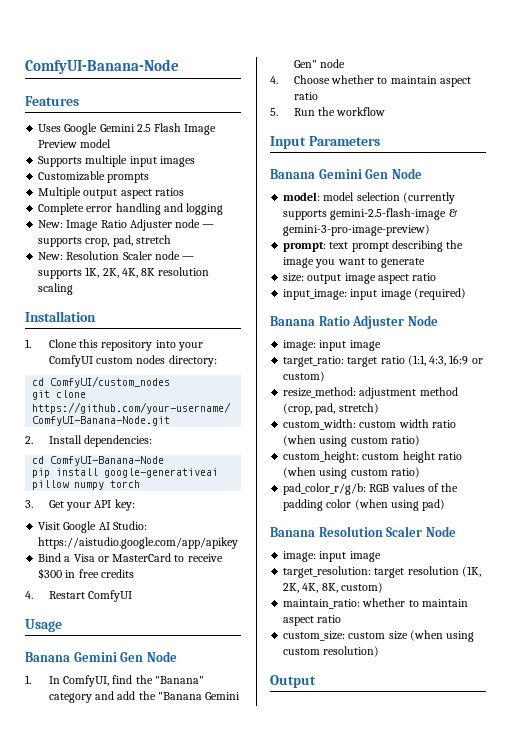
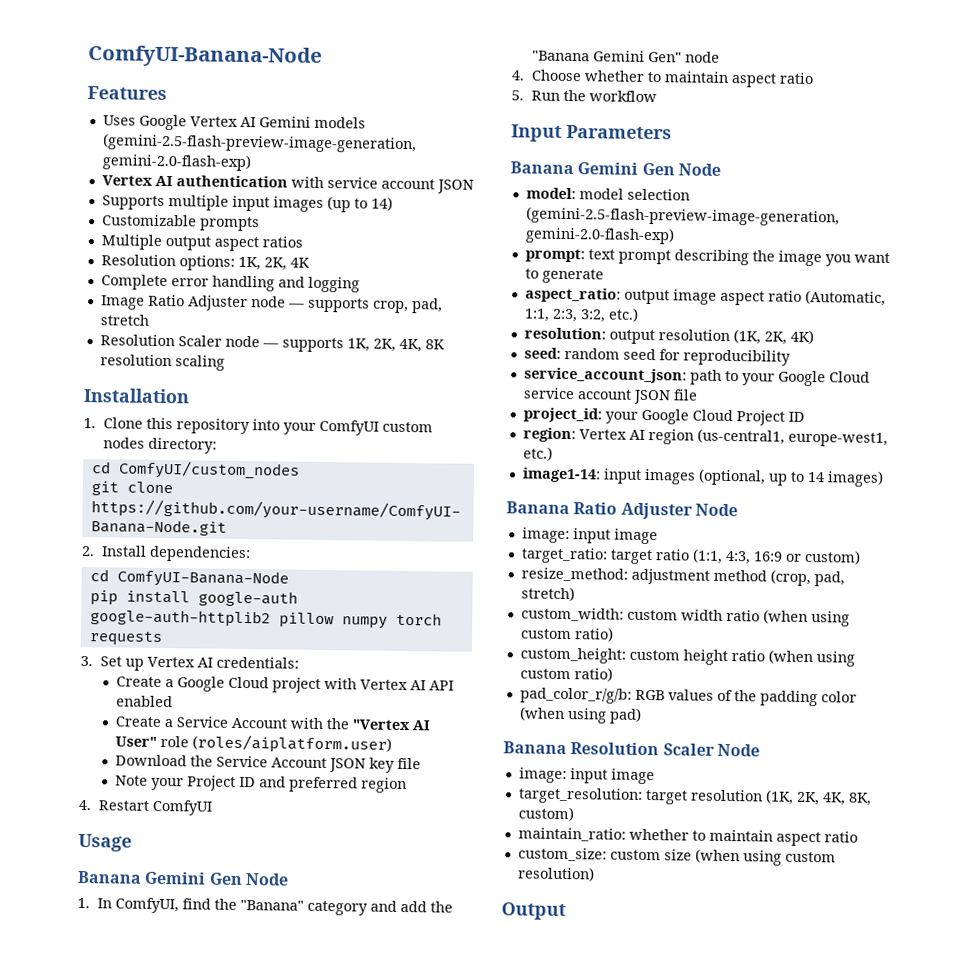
[99,123,217,135] [38,139,112,148] Gemini 2.5 Flash Image Preview model -> [189,116,366,129] [102,133,417,154] [101,153,251,172] [101,175,474,194] Vertex AI Gemini models (gemini-2.5-flash-preview-image-generation, gemini-2.0-flash-exp) // Vertex AI authentication with service account JSON
(195, 161) none -> [326,196,393,213] (up to 14)
(184, 192) none -> [100,254,310,271] // Resolution options: 1K, 2K, 4K
[38,220,64,228] New: -> (360, 284) none
[38,252,64,260] New: -> (149, 320) none
[104,468,219,478] google-generativeai -> [197,590,298,607] [89,609,271,628] google-auth google-auth-httplib2
(141, 484) none -> [88,631,163,646] requests
[48,499,135,511] [38,521,147,533] [38,537,239,549] [38,553,223,562] [38,568,134,579] Get your API key: // Visit Google AI Studio: https://aistudio.google.com/app/apikey // Bind a Visa or MasterCard to receive $300 in free credits -> [100,656,300,671] [116,676,455,693] [116,695,174,708] [115,716,431,731] [115,734,393,754] [115,754,422,773] [115,775,408,794] Set up Vertex AI credentials: // Create a Google Cloud project with Vertex AI API enabled // Create a Service Account with the "Vertex AI User" role (roles/aiplatform.user) // Download the Service Account JSON key file // Note your Project ID and preferred region
[402,192,455,204] [283,208,458,220] [283,224,431,236] (currently supports gemini-2.5-flash-image & gemini-3-pro-image-preview) -> [525,206,840,227] [524,226,675,245] (gemini-2.5-flash-preview-image-generation, gemini-2.0-flash-exp)
[283,273,305,282] size: -> [524,287,621,303] aspect_ratio:
[283,288,466,300] // input_image: input image (required) -> [804,289,886,306] [523,307,639,323] [523,327,814,345] [523,347,791,366] [523,367,870,387] [522,387,698,405] [522,407,805,426] [522,427,888,447] [522,446,553,461] [521,467,884,487] (Automatic, 1:1, 2:3, 3:2, etc.) // resolution: output resolution (1K, 2K, 4K) // seed: random seed for reproducibility // service_account_json: path to your Google Cloud service account JSON file // project_id: your Google Cloud Project ID // region: Vertex AI region (us-central1, europe-west1, etc.) // image1-14: input images (optional, up to 14 images)

